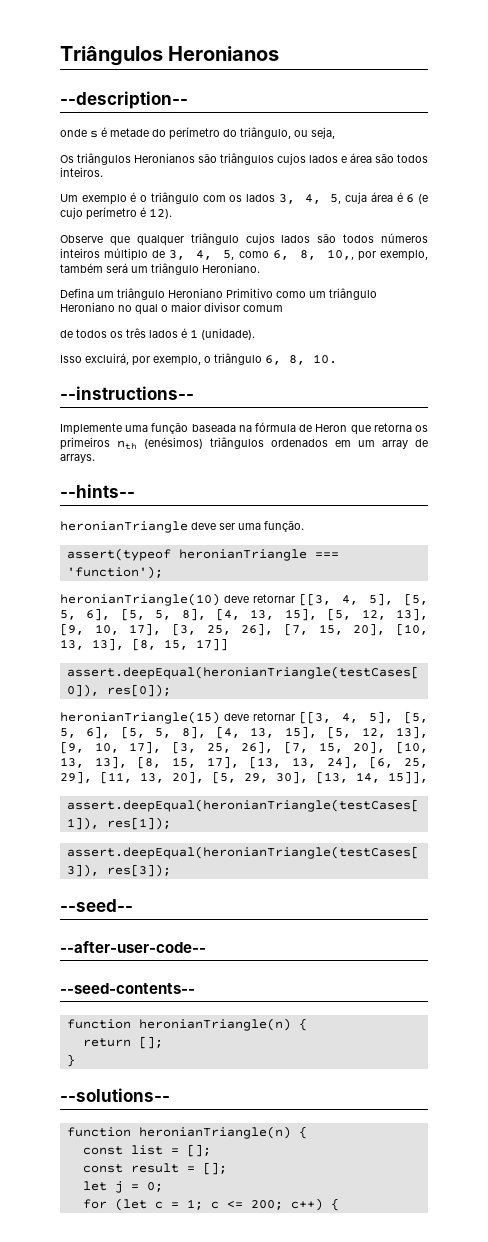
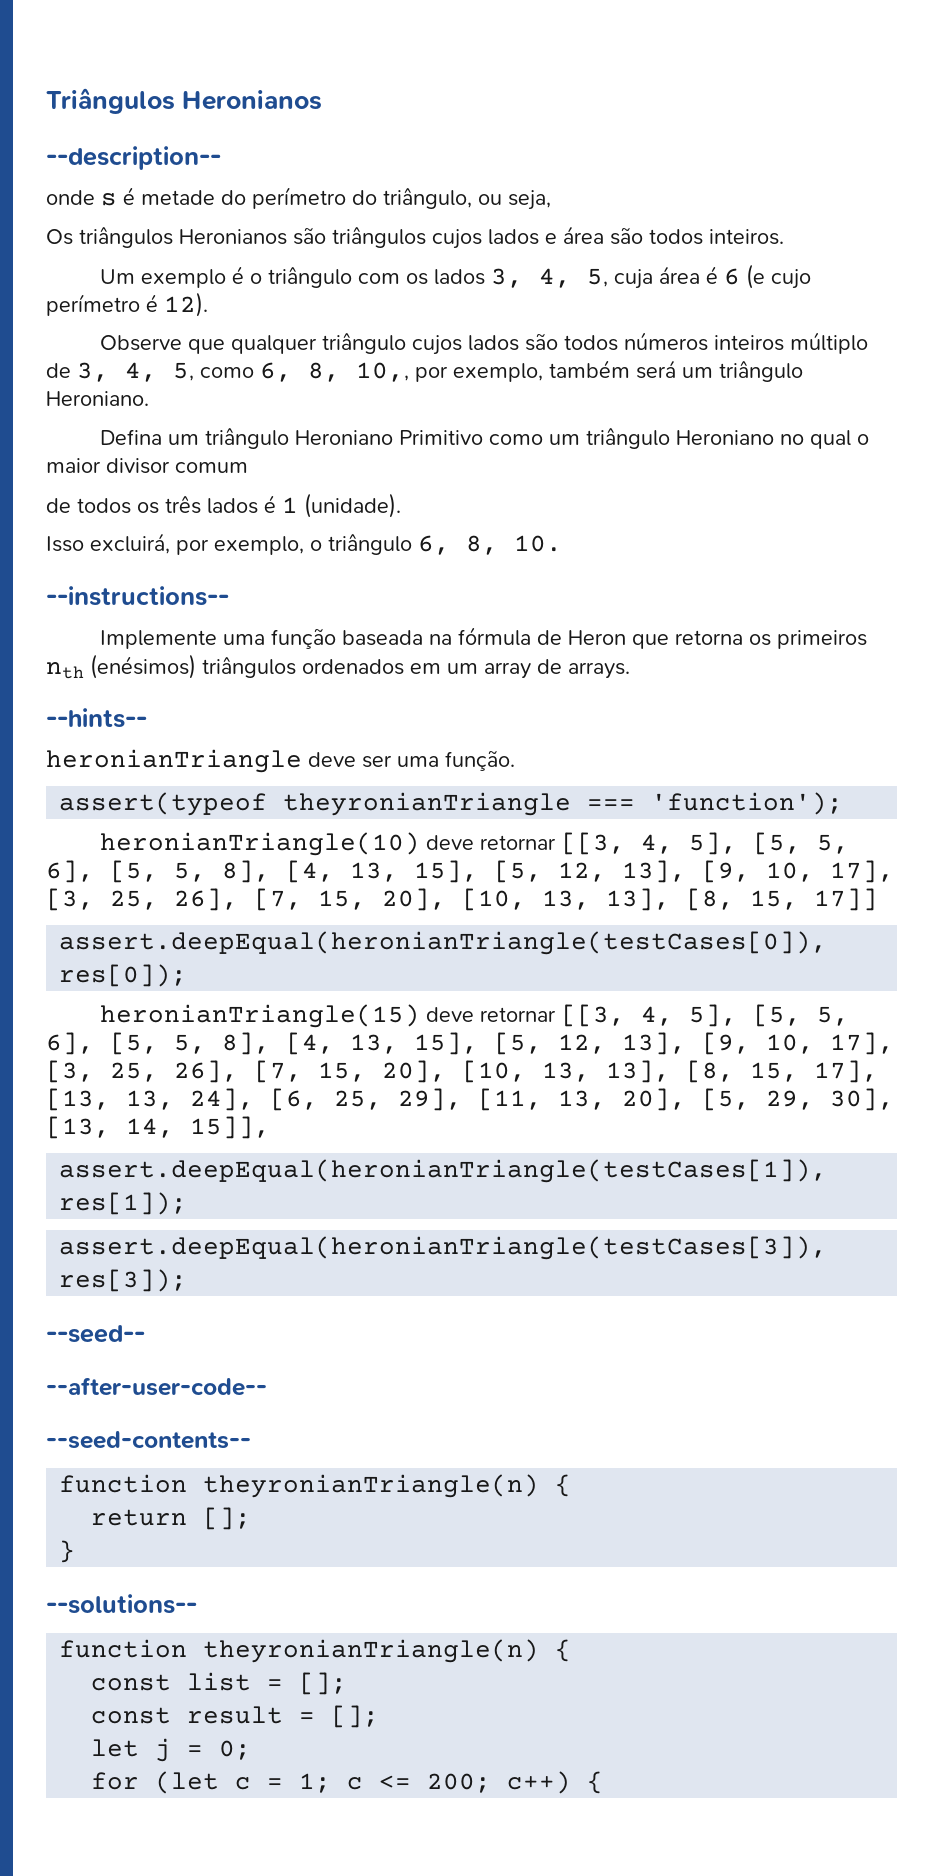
[178,549,307,561] heronianTriangle -> [283,792,572,816] theyronianTriangle
[138,1018,291,1031] heronianTriangle(n) -> [203,1474,540,1498] theyronianTriangle(n)
[138,1126,291,1139] heronianTriangle(n) -> [203,1639,540,1663] theyronianTriangle(n)

